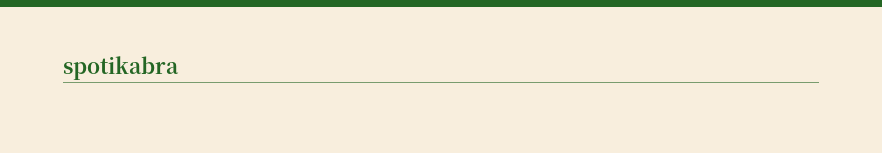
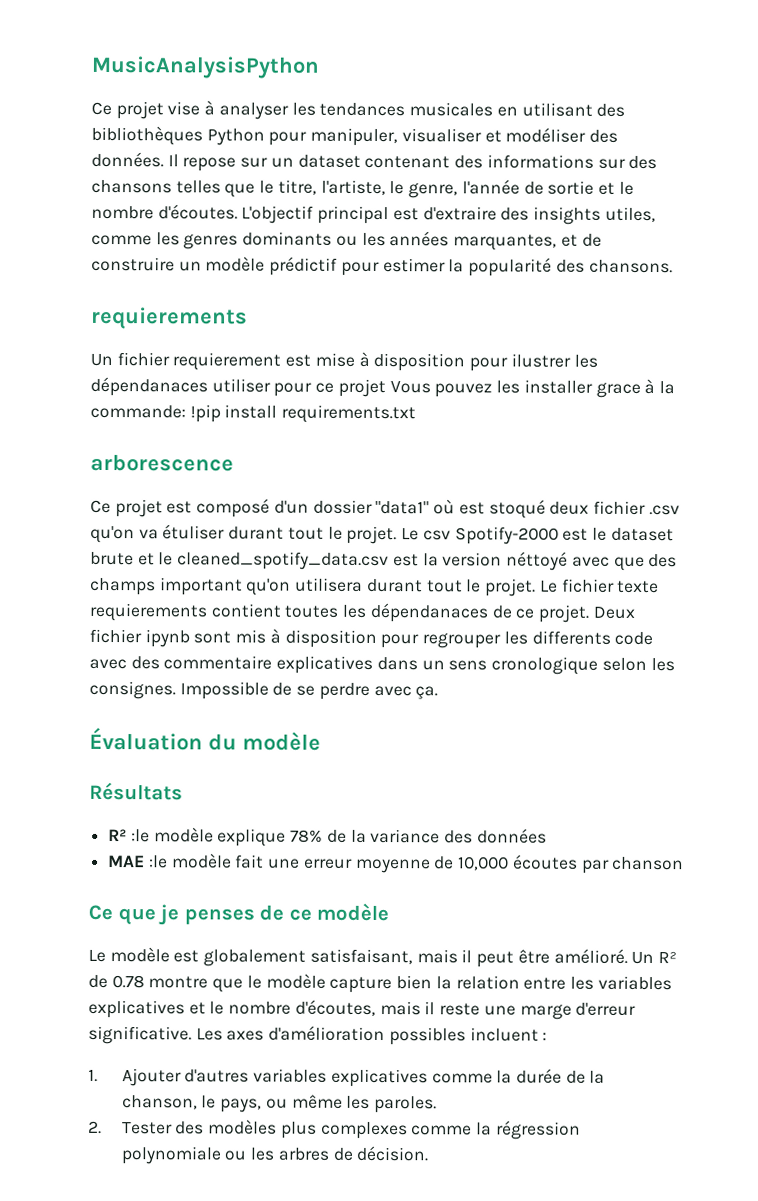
[63,56,179,80] spotikabra -> [91,55,319,79] [91,100,626,120] [91,125,619,147] [91,151,658,172] [91,179,634,199] [91,204,656,225] [91,231,602,251] [91,256,673,277] [90,306,248,330] [90,351,598,372] [90,376,675,398] [90,404,417,424] [90,453,234,472] [90,498,680,519] [90,524,674,545] [90,551,678,571] [90,577,660,597] [89,602,635,623] [89,628,654,649] [89,655,675,675] [89,680,439,700] [89,727,321,751] [89,781,183,801] [108,827,547,847] [108,853,685,874] [88,902,390,926] [88,947,677,968] [88,973,672,994] [88,999,637,1020] [88,1025,548,1046] [88,1068,606,1088] [121,1094,437,1114] [88,1119,581,1140] [120,1145,430,1165] MusicAnalysisPython // Ce projet vise à analyser les tendances musicales en utilisant des bibliothèques Python pour manipuler, visualiser et modéliser des données. Il repose sur un dataset contenant des informations sur des chansons telles que le titre, l'artiste, le genre, l'année de sortie et le nombre d'écoutes. L'objectif principal est d'extraire des insights utiles, comme les genres dominants ou les années marquantes, et de construire un modèle prédictif pour estimer la popularité des chansons. // requierements // Un fichier requierement est mise à disposition pour ilustrer les dépendanaces utiliser pour ce projet Vous pouvez les installer grace à la commande: !pip install requirements.txt // arborescence // Ce projet est composé d'un dossier "data1" où est stoqué deux fichier .csv qu'on va étuliser durant tout le projet. Le csv Spotify-2000 est le dataset brute et le cleaned_spotify_data.csv est la version néttoyé avec que des champs important qu'on utilisera durant tout le projet. Le fichier texte requierements contient toutes les dépendanaces de ce projet. Deux fichier ipynb sont mis à disposition pour regrouper les differents code avec des commentaire explicatives dans un sens cronologique selon les consignes. Impossible de se perdre avec ça. // Évaluation du modèle // Résultats // R² :le modèle explique 78% de la variance des données // MAE :le modèle fait une erreur moyenne de 10,000 écoutes par chanson // Ce que je penses de ce modèle // Le modèle est globalement satisfaisant, mais il peut être amélioré. Un R² de 0.78 montre que le modèle capture bien la relation entre les variables explicatives et le nombre d'écoutes, mais il reste une marge d'erreur significative. Les axes d'amélioration possibles incluent : // 1. Ajouter d'autres variables explicatives comme la durée de la chanson, le pays, ou même les paroles. // 2. Tester des modèles plus complexes comme la régression polynomiale ou les arbres de décision.

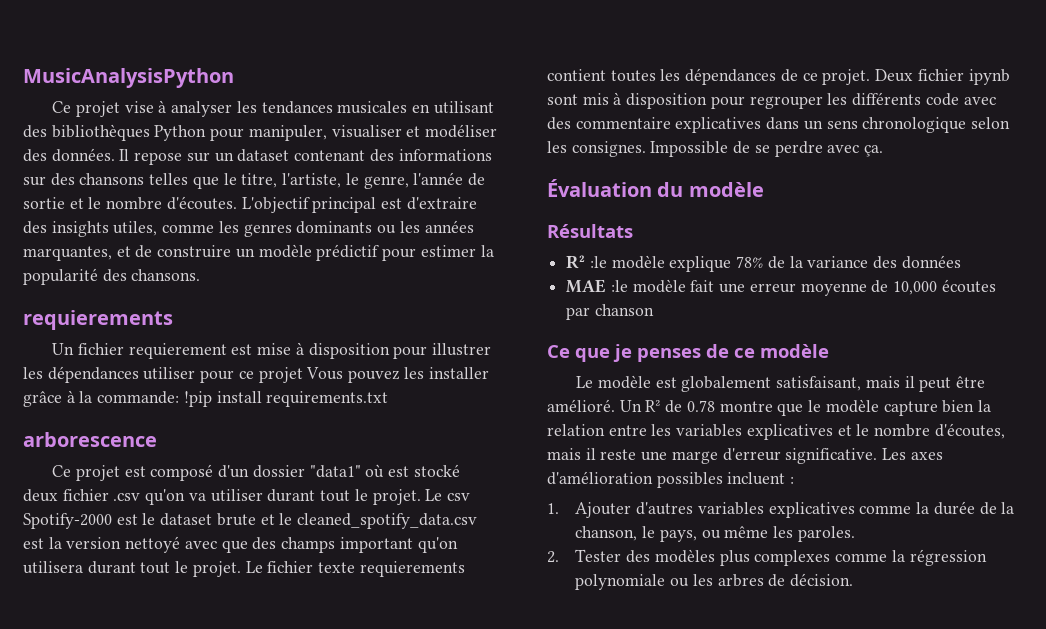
[510,353,598,368] [90,376,208,397] ilustrer les dépendanaces -> [432,343,492,356] [23,366,139,383] illustrer les dépendances
[595,382,641,398] grace -> [23,391,62,407] grâce
[488,499,546,519] stoqué -> [413,464,460,477] stocké
[162,524,226,540] étuliser -> [210,489,263,502] utiliser
[506,551,569,571] néttoyé -> [125,536,181,553] nettoyé
[369,602,488,623] dépendanaces -> [685,68,777,85] dépendances
[531,630,611,645] differents -> [852,92,922,106] différents
[491,656,599,675] cronologique -> [862,117,967,133] chronologique

